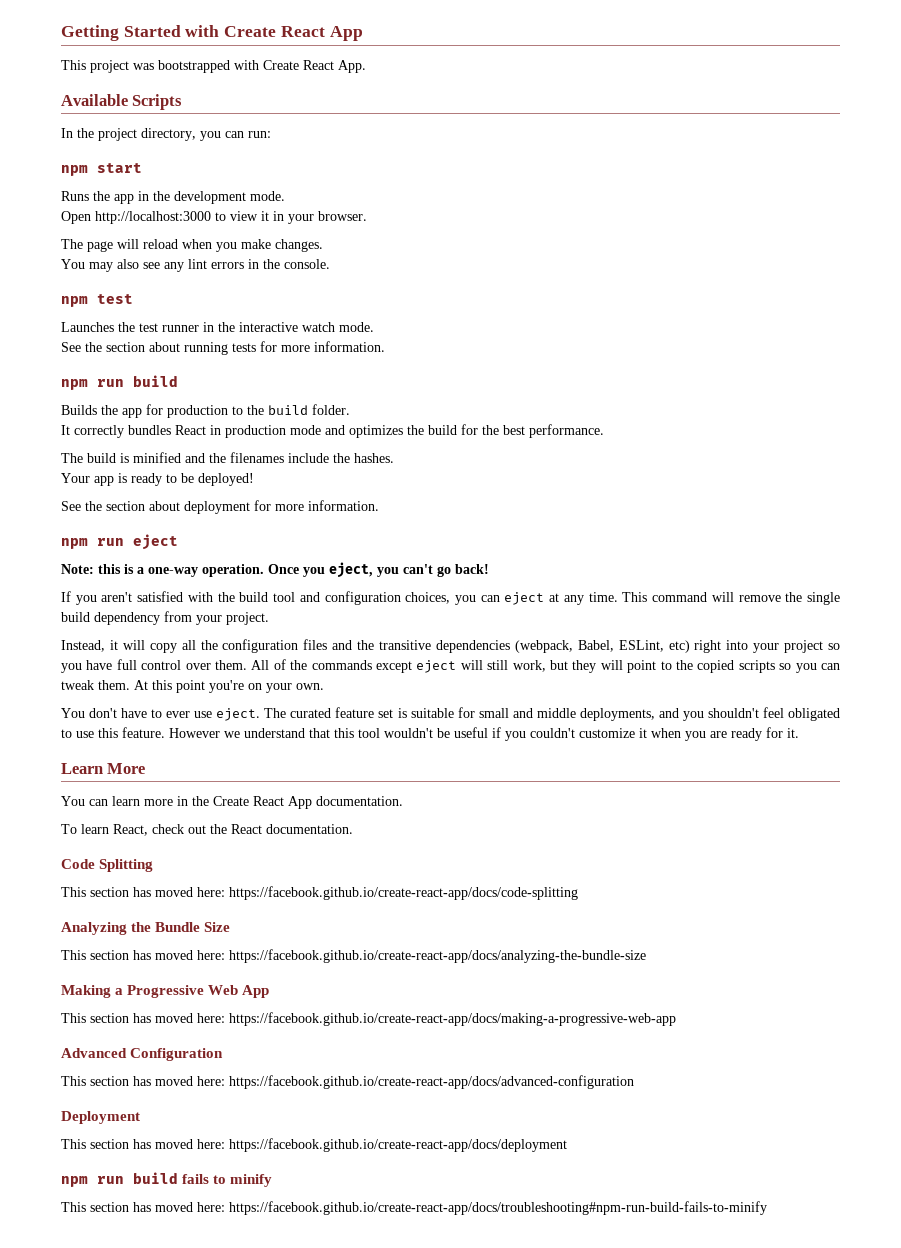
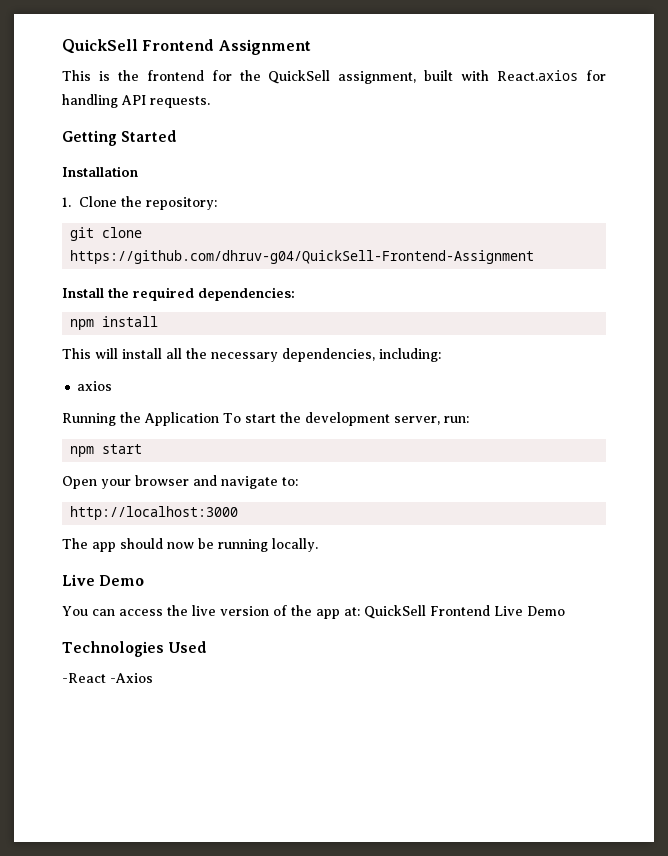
[61,25,363,41] [61,60,366,73] [61,94,183,110] [61,128,271,141] [61,163,142,176] [61,191,285,204] [61,211,367,224] [61,239,323,252] [61,259,330,272] [61,294,133,307] [61,322,374,332] [61,341,385,355] [61,375,178,390] [61,404,350,418] [61,424,604,438] [61,452,394,463] [61,473,254,486] [61,500,379,514] [61,534,178,550] [61,562,489,578] [61,591,841,605] [61,611,269,625] [61,639,840,653] [61,659,840,673] [61,680,324,693] [61,707,840,721] [61,727,799,741] [61,763,146,774] [61,796,403,809] [61,824,353,836] [61,859,154,872] [61,886,578,900] [61,922,231,935] [61,949,646,963] [61,985,270,998] [61,1012,676,1026] [61,1048,224,1061] [61,1075,634,1089] [61,1111,140,1124] [61,1138,567,1152] [61,1172,273,1187] [61,1201,767,1215] Getting Started with Create React App // This project was bootstrapped with Create React App. // Available Scripts // In the project directory, you can run: // npm start // Runs the app in the development mode. // Open http://localhost:3000 to view it in your browser. // The page will reload when you make changes. // You may also see any lint errors in the console. // npm test // Launches the test runner in the interactive watch mode. // See the section about running tests for more information. // npm run build // Builds the app for production to the build folder. // It correctly bundles React in production mode and optimizes the build for the best performance. // The build is minified and the filenames include the hashes. // Your app is ready to be deployed! // See the section about deployment for more information. // npm run eject // Note: this is a one-way operation. Once you eject, you can't go back! // If you aren't satisfied with the build tool and configuration choices, you can eject at any time. This command will remove the single build dependency from your project. // Instead, it will copy all the configuration files and the transitive dependencies (webpack, Babel, ESLint, etc) right into your project so you have full control over them. All of the commands except eject will still work, but they will point to the copied scripts so you can tweak them. At this point you're on your own. // You don't have to ever use eject. The curated feature set is suitable for small and middle deployments, and you shouldn't feel obligated to use this feature. However we understand that this tool wouldn't be useful if you couldn't customize it when you are ready for it. // Learn More // You can learn more in the Create React App documentation. // To learn React, check out the React documentation. // Code Splitting // This section has moved here: https://facebook.github.io/create-react-app/docs/code-splitting // Analyzing the Bundle Size // This section has moved here: https://facebook.github.io/create-react-app/docs/analyzing-the-bundle-size // Making a Progressive Web App // This section has moved here: https://facebook.github.io/create-react-app/docs/making-a-progressive-web-app // Advanced Configuration // This section has moved here: https://facebook.github.io/create-react-app/docs/advanced-configuration // Deployment // This section has moved here: https://facebook.github.io/create-react-app/docs/deployment // npm run build fails to minify // This section has moved here: https://facebook.github.io/create-react-app/docs/troubleshooting#npm-run-build-fails-to-minify -> [62,39,311,55] [62,70,607,84] [62,94,210,108] [62,130,177,146] [62,166,138,177] [62,196,217,210] [70,227,143,241] [70,250,535,264] [62,287,295,301] [70,316,159,330] [62,348,441,362] [77,381,113,391] [62,412,469,426] [70,444,143,457] [62,475,298,489] [70,506,239,520] [62,538,318,552] [62,574,145,586] [62,605,565,619] [62,641,207,657] [62,673,153,683] QuickSell Frontend Assignment // This is the frontend for the QuickSell assignment, built with React.axios for handling API requests. // Getting Started // Installation // 1. Clone the repository: // git clone https://github.com/dhruv-g04/QuickSell-Frontend-Assignment // Install the required dependencies: // npm install // This will install all the necessary dependencies, including: // axios // Running the Application To start the development server, run: // npm start // Open your browser and navigate to: // http://localhost:3000 // The app should now be running locally. // Live Demo // You can access the live version of the app at: QuickSell Frontend Live Demo // Technologies Used // -React -Axios

